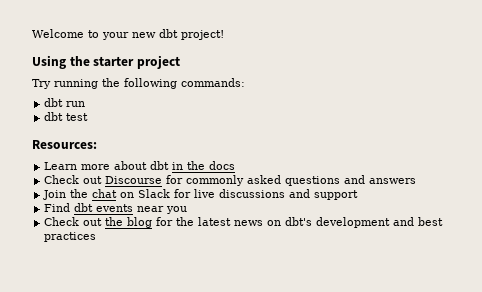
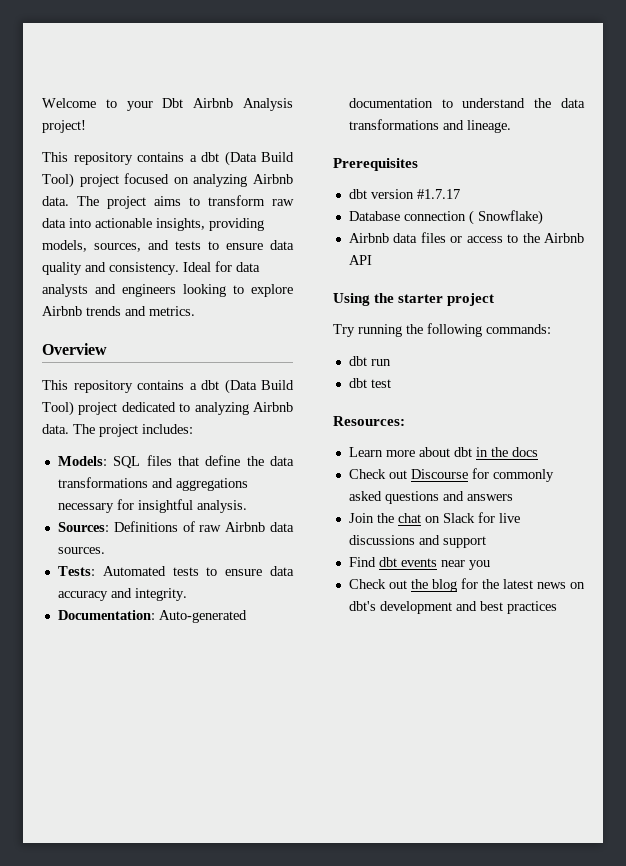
[132,29,224,40] new dbt project! -> [162,98,293,111] [42,120,86,133] [42,151,294,166] [42,173,293,188] [42,195,294,209] [42,218,264,231] [42,240,294,252] [42,261,260,275] [42,284,293,297] [42,306,195,316] [42,343,107,355] [42,379,294,394] [42,401,293,416] [42,424,193,437] [57,455,294,468] [57,477,248,491] [57,499,247,513] [57,521,294,532] [57,547,105,554] [57,566,294,576] [57,588,187,601] [57,610,247,623] [348,98,585,108] [348,119,511,133] [333,158,418,171] [348,189,460,199] [348,210,543,225] [348,232,584,243] [348,255,372,265] Dbt Airbnb Analysis project! // This repository contains a dbt (Data Build Tool) project focused on analyzing Airbnb data. The project aims to transform raw data into actionable insights, providing models, sources, and tests to ensure data quality and consistency. Ideal for data analysts and engineers looking to explore Airbnb trends and metrics. // Overview // This repository contains a dbt (Data Build Tool) project dedicated to analyzing Airbnb data. The project includes: // Models: SQL files that define the data transformations and aggregations necessary for insightful analysis. // Sources: Definitions of raw Airbnb data sources. // Tests: Automated tests to ensure data accuracy and integrity. // Documentation: Auto-generated documentation to understand the data transformations and lineage. // Prerequisites // dbt version #1.7.17 // Database connection ( Snowflake) // Airbnb data files or access to the Airbnb API

